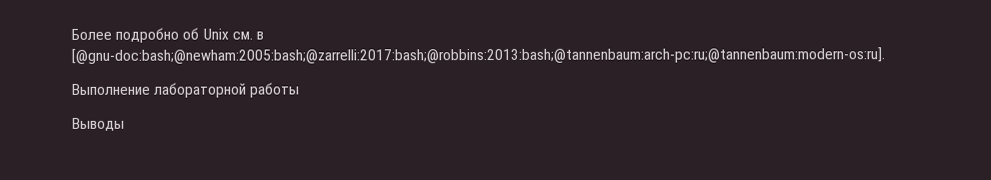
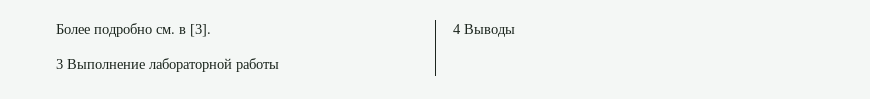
[182,27,264,40] [71,47,885,64] об Unix см. в [@gnu-doc:bash;@newham:2005:bash;@zarrelli:2017:bash;@robbins:2013:bash;@tannenbaum:arch-pc:ru;@tannenbaum:modern-os:ru]. // -> [156,24,211,37] [56,59,63,69] см. в [3]. // 3
(301, 90) none -> [453,24,461,34] 4

